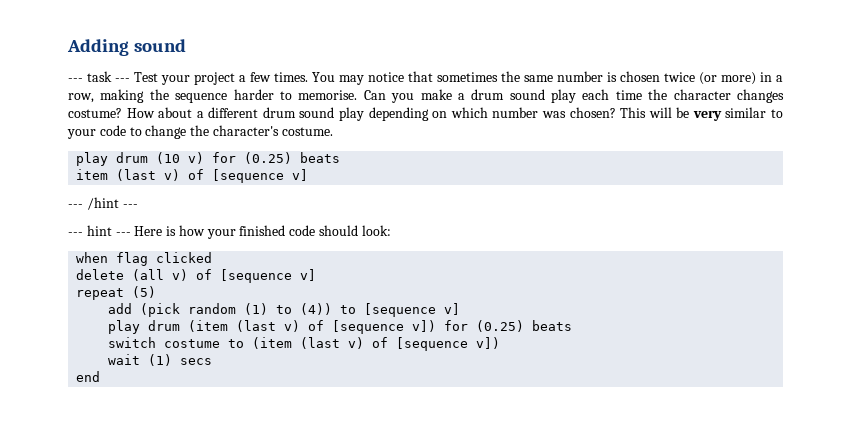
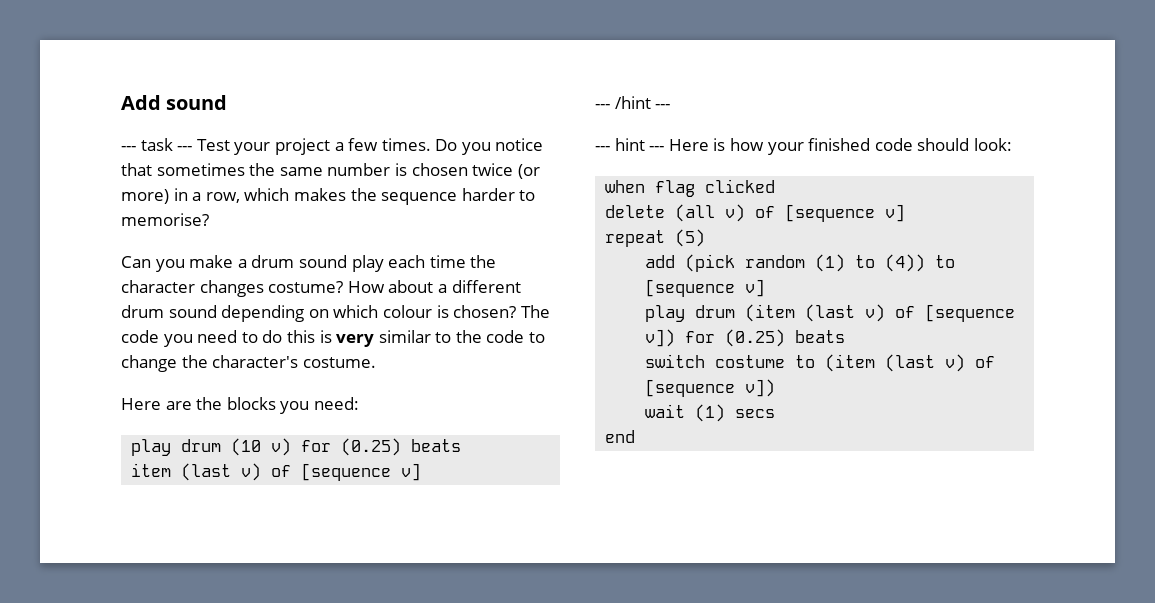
[67,39,129,56] Adding -> [121,95,161,110] Add
[312,72,364,85] You may -> [435,139,491,155] Do you
[100,89,145,103] making -> [244,188,346,201] which makes
[298,90,358,100] memorise. -> [121,213,209,226] memorise? //
[339,107,365,121] play -> (217, 311) none
[492,107,690,118] number was chosen? This will be -> [382,305,550,318] [121,330,332,347] colour is chosen? The code you need to do this is
[67,129,96,139] your -> [455,330,482,343] the
(333, 131) none -> [121,397,359,414] // Here are the blocks you need:

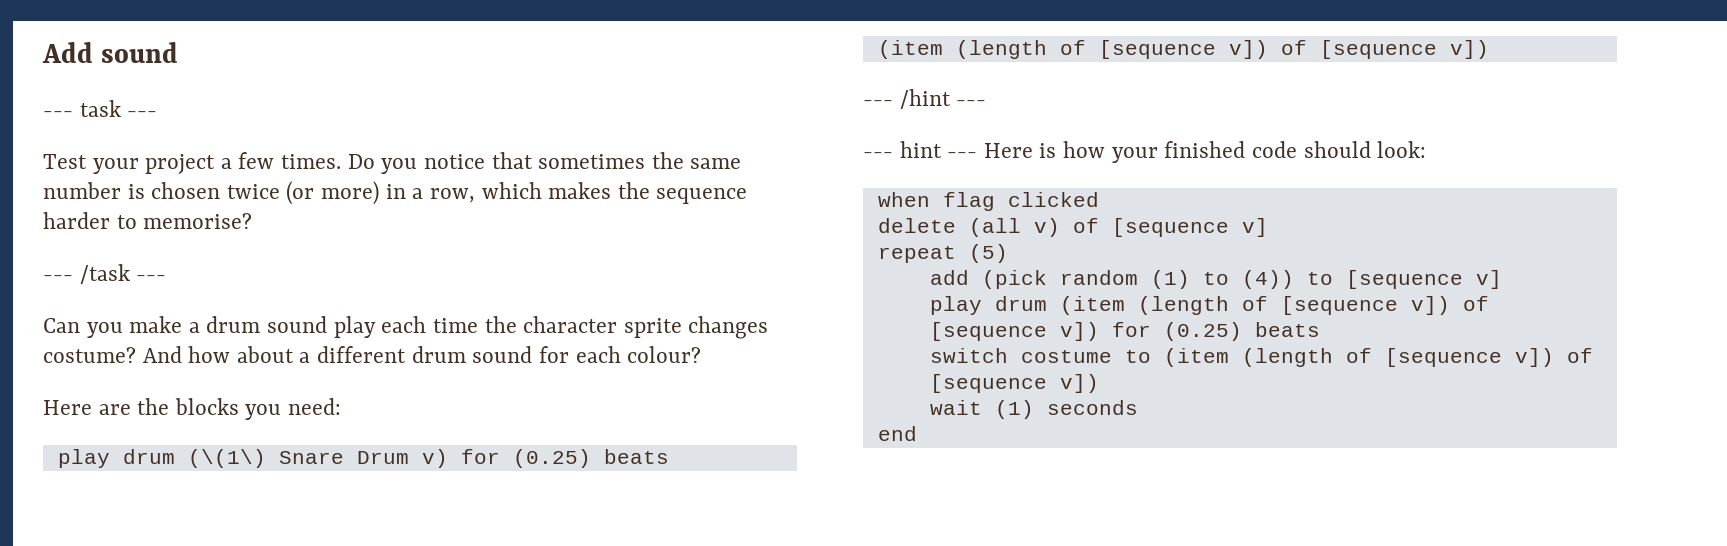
(193, 148) none -> (158, 114) //
(209, 219) none -> [43,264,167,284] // --- /task ---
(195, 286) none -> [623,318,682,338] sprite
[347,281,385,293] How -> [142,346,231,363] And how
[221,305,550,322] [121,330,546,347] [121,355,376,372] depending on which colour is chosen? The code you need to do this is very similar to the code to change the character's costume. -> [538,346,702,363] for each colour?
[231,438,262,456] (10 -> [187,449,409,468] (\(1\) Snare Drum
[131,463,422,481] item (last v) of [sequence v] -> [877,40,1489,59] (item (length of [sequence v]) of [sequence v])
[805,304,886,322] (last v) -> [1137,296,1450,315] (length of [sequence v])
[885,354,966,372] (last v) -> [1241,348,1554,367] (length of [sequence v])
[735,409,776,418] secs -> [1046,400,1138,415] seconds

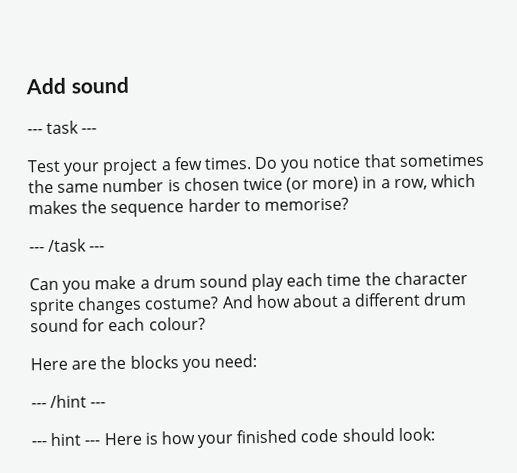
[57,449,669,468] [877,40,1489,59] // play drum (\(1\) Snare Drum v) for (0.25) beats // (item (length of [sequence v]) of [sequence v]) -> (257, 361) none
[877,192,1099,211] [877,218,1268,237] [877,244,1008,263] [929,270,1502,289] [929,296,1489,315] [929,322,1320,341] [929,348,1593,367] [929,374,1099,393] [929,400,1138,419] [877,426,917,441] // when flag clicked // delete (all v) of [sequence v] // repeat (5) // add (pick random (1) to (4)) to [sequence v] // play drum (item (length of [sequence v]) of [sequence v]) for (0.25) beats // switch costume to (item (length of [sequence v]) of [sequence v]) // wait (1) seconds // end -> (435, 434) none

